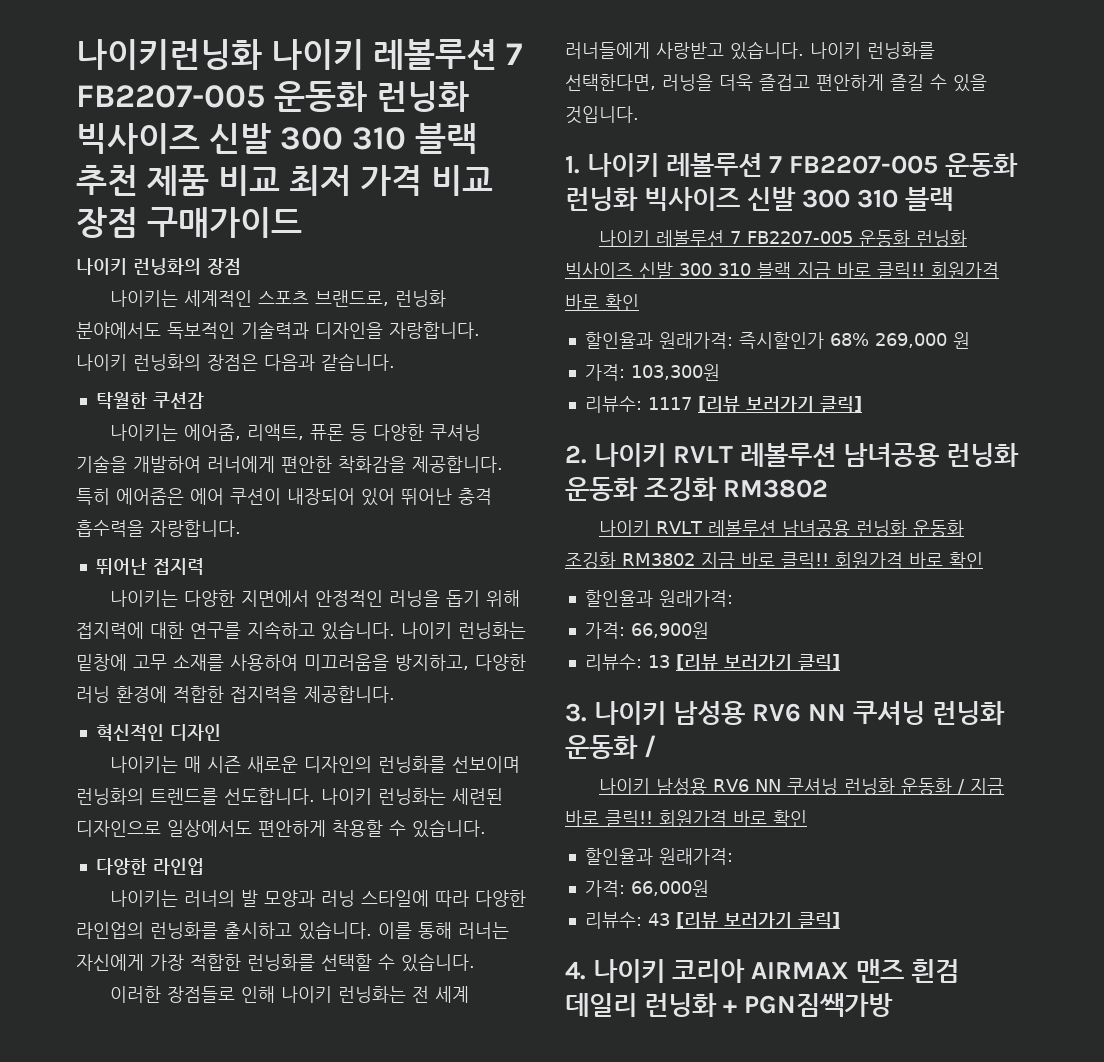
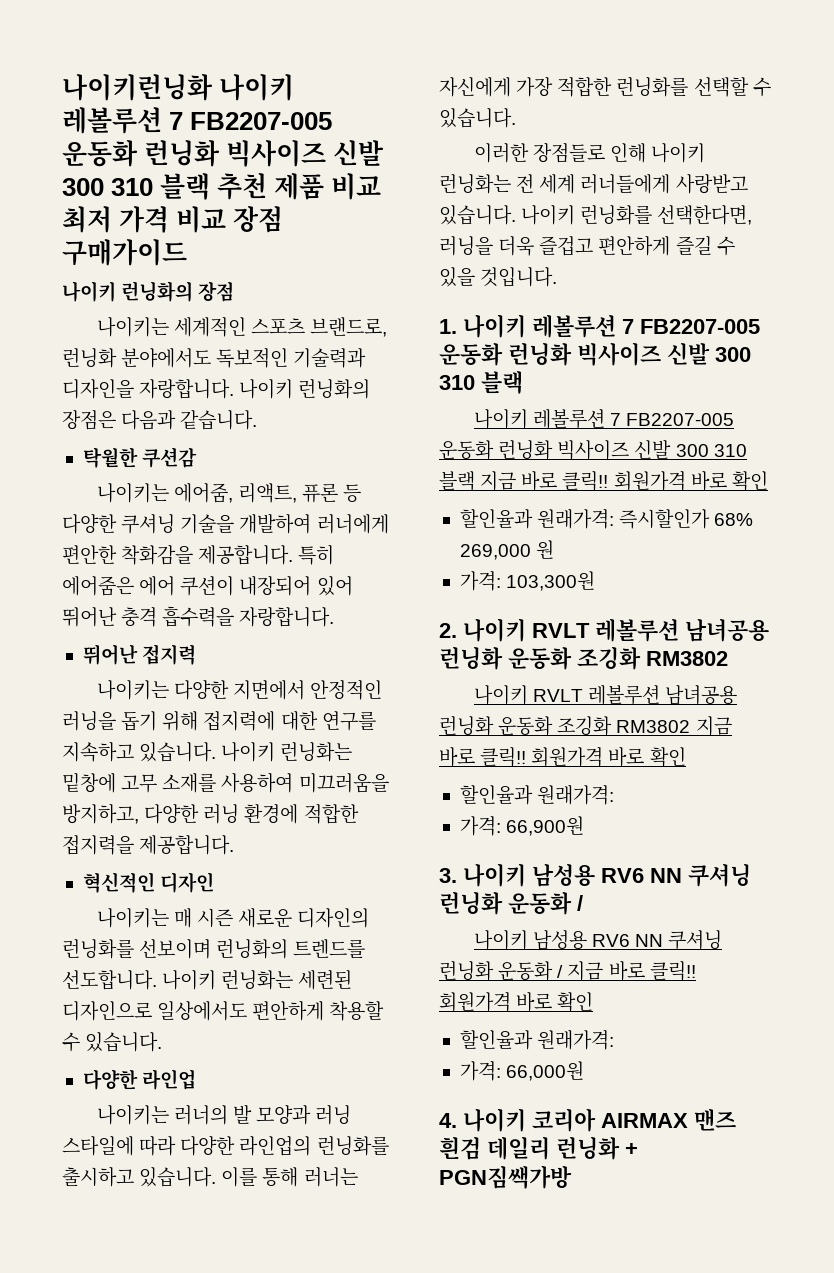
[584,396,862,413] // 리뷰수: 1117 [리뷰 보러가기 클릭] -> (596, 581) none
[584,654,840,671] // 리뷰수: 13 [리뷰 보러가기 클릭] -> (585, 826) none
[584,912,840,929] // 리뷰수: 43 [리뷰 보러가기 클릭] -> (585, 1071) none

